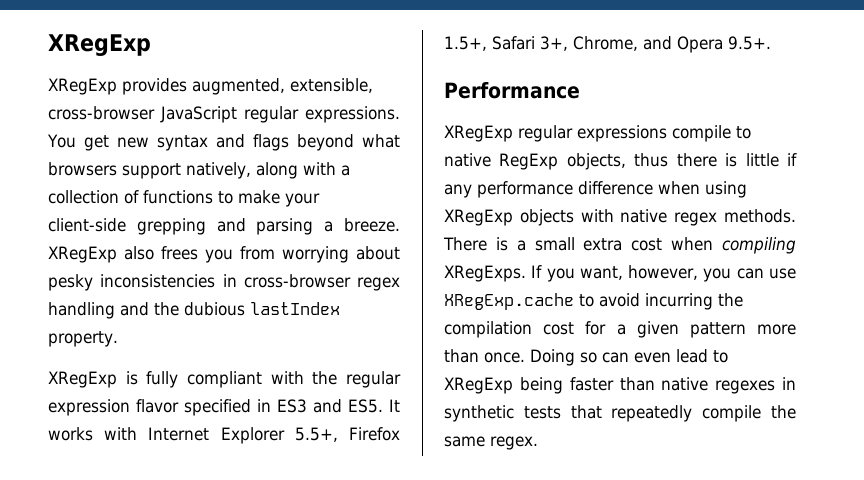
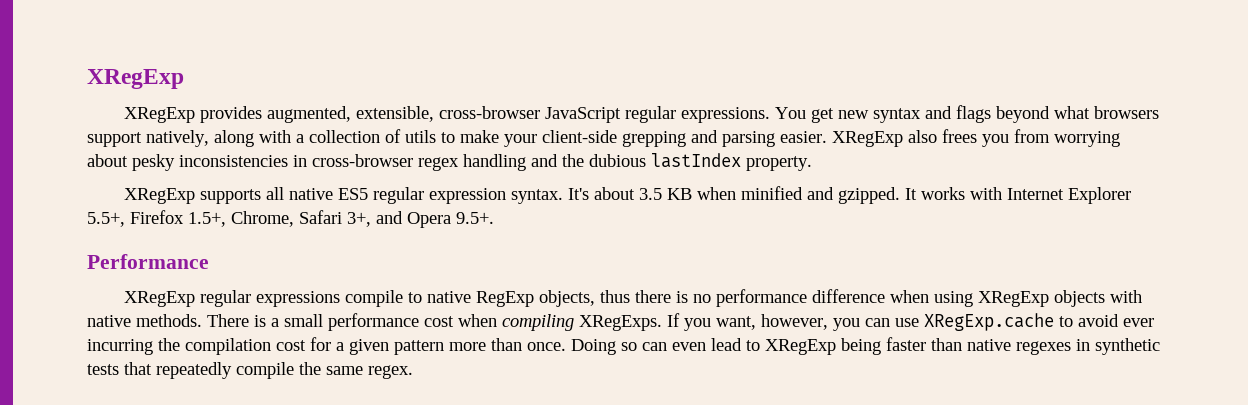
[143,190,213,204] functions -> [405,130,436,143] utils
[324,218,401,232] a breeze. -> [780,131,827,143] easier.
[125,371,401,388] [48,399,383,416] is fully compliant with the regular expression flavor specified in ES3 and ES5. -> [200,186,901,204] supports all native ES5 regular expression syntax. It's about 3.5 KB when minified and gzipped.
(487, 43) none -> [231,211,294,227] Chrome,
[573,36,638,51] Chrome, -> (371, 219) none
[745,153,797,167] [444,184,472,198] little if any -> [693,294,712,303] no
[674,212,718,226] regex -> (131, 321) none
[583,238,623,251] extra -> [328,313,419,331] performance
(640, 300) none -> [1123,318,1154,327] ever

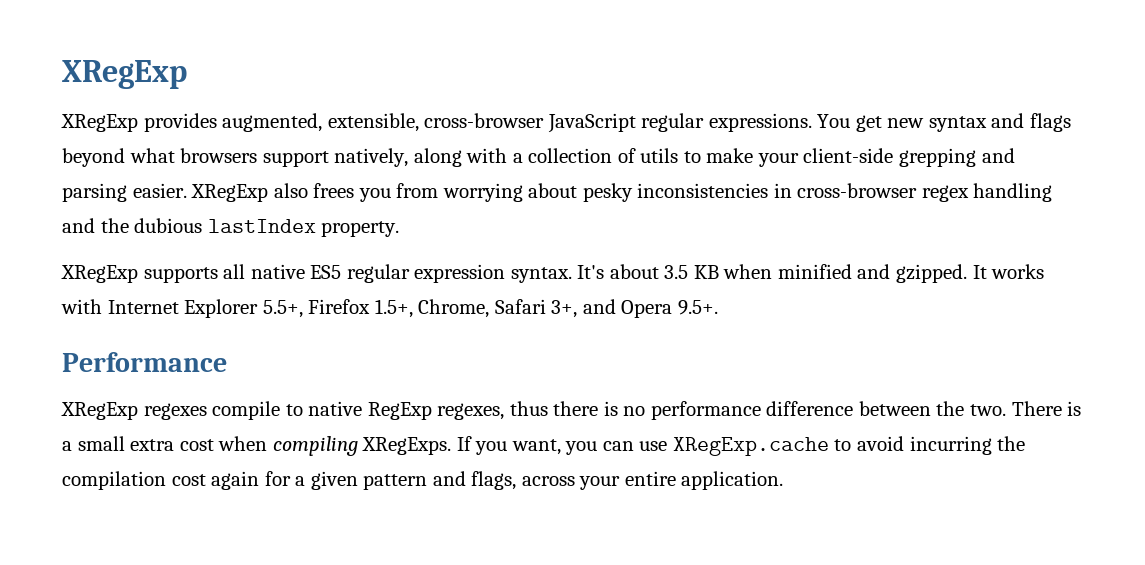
[200,290,341,307] regular expressions -> [143,403,207,420] regexes
[539,290,596,307] objects, -> [437,403,505,420] regexes,
[890,290,1143,307] [87,314,202,327] when using XRegExp objects with native methods. -> [858,401,1007,416] between the two.
[328,313,419,331] performance -> [130,439,175,451] extra
[761,314,828,330] however, -> (561, 447) none
[1123,318,1154,327] ever -> (905, 443) none
(306, 345) none -> [211,471,260,490] again
[449,337,1160,355] [87,362,413,379] more than once. Doing so can even lead to XRegExp being faster than native regexes in synthetic tests that repeatedly compile the same regex. -> [432,471,784,490] and flags, across your entire application.

